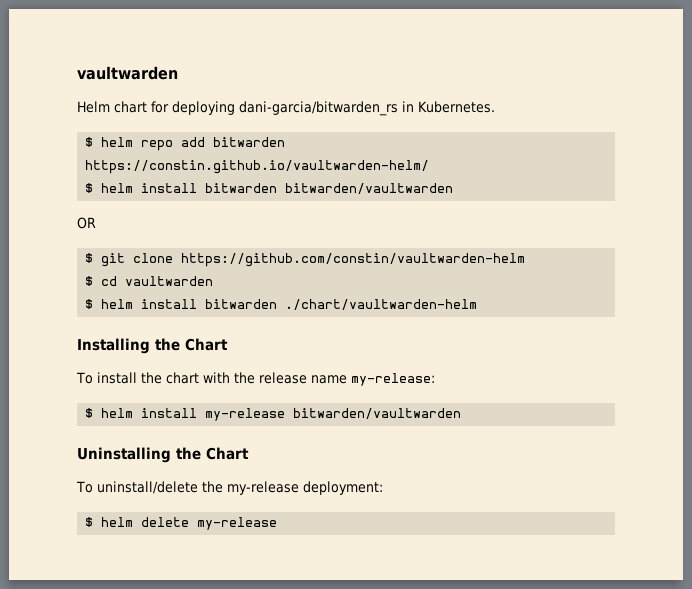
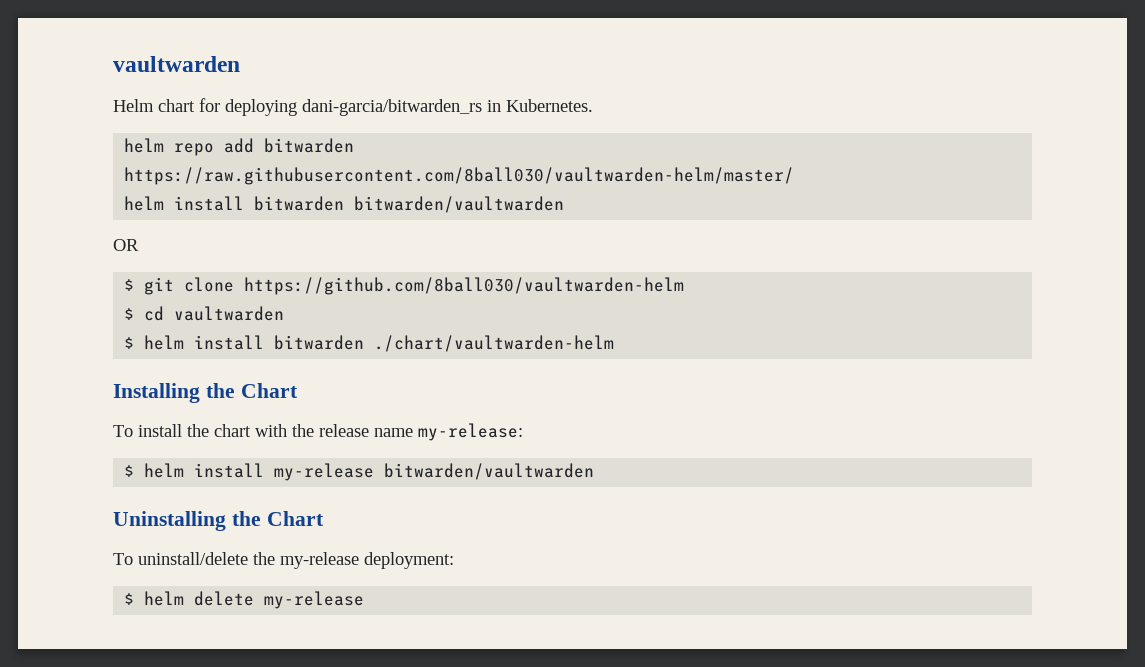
[85,137,94,147] $ -> (593, 105) none
[85,160,430,174] [85,183,94,193] https://constin.github.io/vaultwarden-helm/ // $ -> [124,167,795,185] https://raw.githubusercontent.com/8ball030/vaultwarden-helm/master/ //
[181,253,526,267] https://github.com/constin/vaultwarden-helm -> [244,277,685,295] https://github.com/8ball030/vaultwarden-helm

